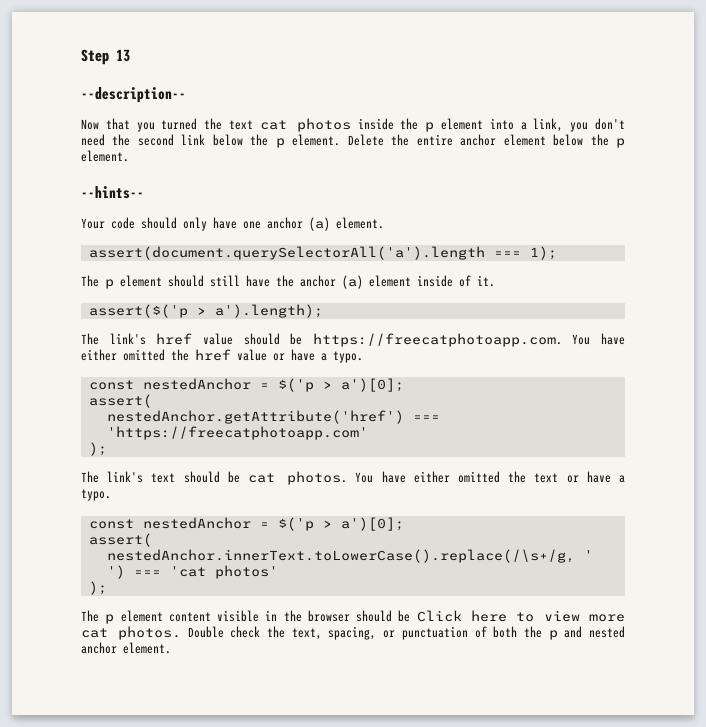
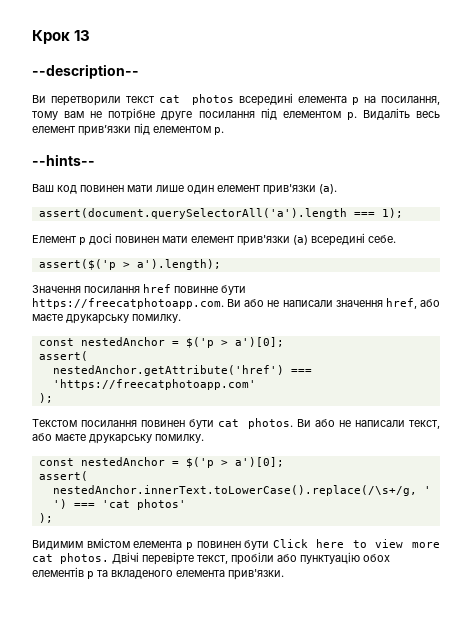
[81,49,109,65] Step -> [32,30,70,44] Крок
[81,118,626,132] [81,134,625,148] [81,150,129,162] [81,186,144,199] [81,217,384,231] [88,246,557,260] [81,275,495,289] [88,304,323,318] [81,333,625,347] [81,349,363,363] Now that you turned the text cat photos inside the p element into a link, you don't need the second link below the p element. Delete the entire anchor element below the p element. // --hints-- // Your code should only have one anchor (a) element. // assert(document.querySelectorAll('a').length === 1); // The p element should still have the anchor (a) element inside of it. // assert($('p > a').length); // The link's href value should be https://freecatphotoapp.com. You have either omitted the href value or have a typo. -> [32,93,441,106] [32,108,441,121] [32,123,224,136] [32,154,95,166] [32,184,337,195] [38,208,403,219] [32,233,396,246] [38,259,221,270] [32,284,246,295] [32,298,441,309] [32,314,181,324] Ви перетворили текст cat photos всередині елемента p на посилання, тому вам не потрібне друге посилання під елементом p. Видаліть весь елемент прив’язки під елементом p. // --hints-- // Ваш код повинен мати лише один елемент прив'язки (a). // assert(document.querySelectorAll('a').length === 1); // Елемент p досі повинен мати елемент прив'язки (a) всередині себе. // assert($('p > a').length); // Значення посилання href повинне бути https://freecatphotoapp.com. Ви або не написали значення href, або маєте друкарську помилку.
[81,471,625,485] [81,489,111,501] The link's text should be cat photos. You have either omitted the text or have a typo. -> [32,418,441,429] [32,433,204,444] Текстом посилання повинен бути cat photos. Ви або не написали текст, або маєте друкарську помилку.
[81,610,411,624] The p element content visible in the browser should be -> [32,538,270,550] Видимим вмістом елемента p повинен бути
[187,626,625,640] [81,642,171,654] Double check the text, spacing, or punctuation of both the p and nested anchor element. -> [112,552,390,565] [32,567,284,580] Двічі перевірте текст, пробіли або пунктуацію обох елементів p та вкладеного елемента прив'язки.

